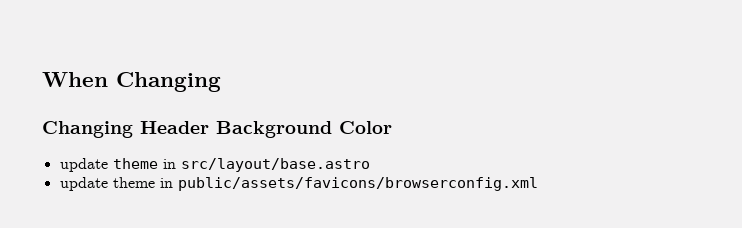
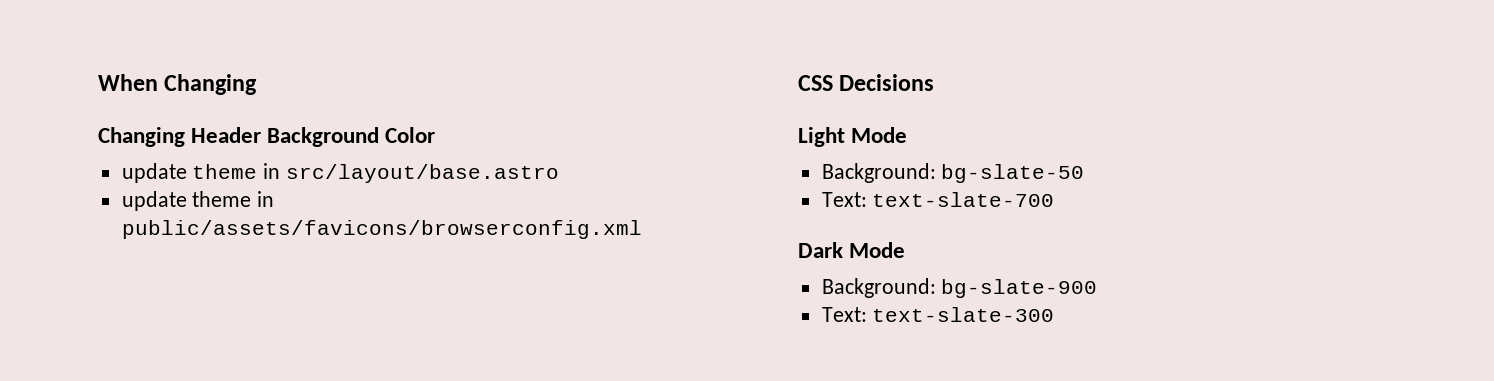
(538, 184) none -> [798,74,935,91] [798,127,908,147] [821,163,1085,183] [821,192,1055,207] [798,242,906,258] [821,278,1098,298] [821,307,1055,322] // CSS Decisions // Light Mode // Background: bg-slate-50 // Text: text-slate-700 // Dark Mode // Background: bg-slate-900 // Text: text-slate-300

